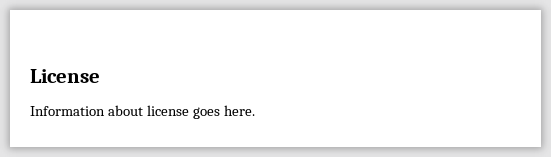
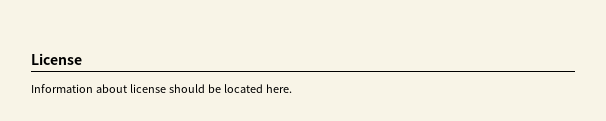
[192,107,220,119] goes -> [168,84,263,93] should be located

